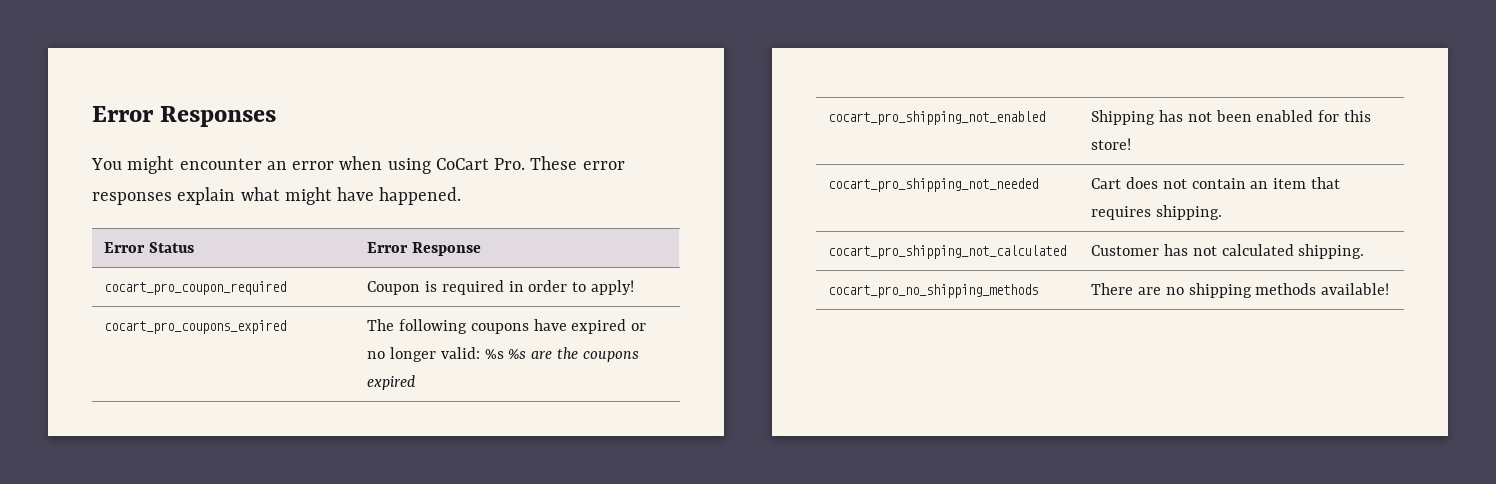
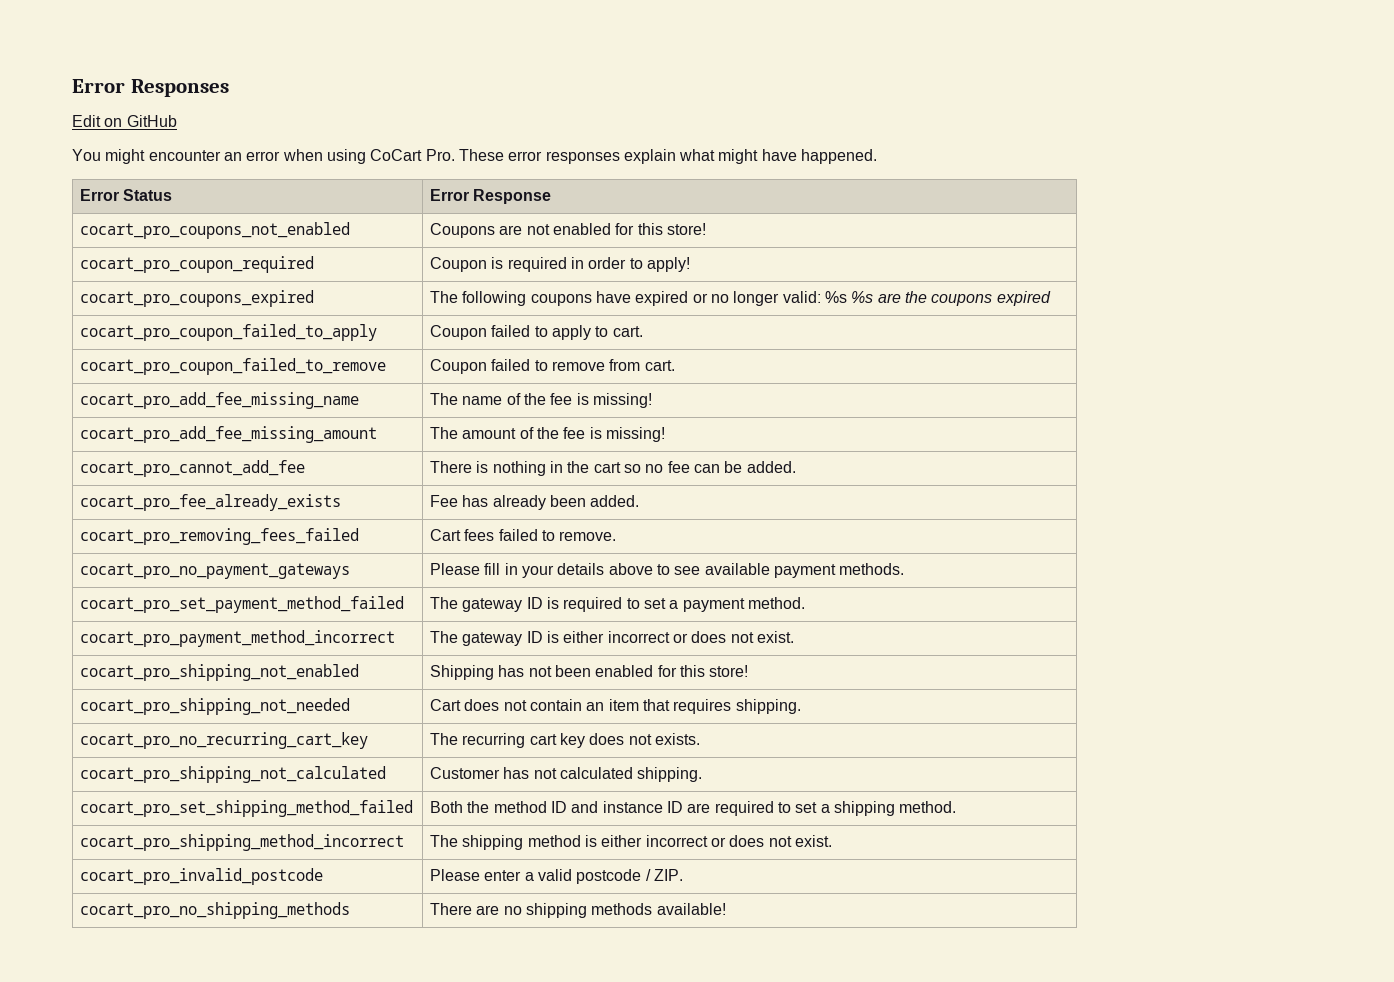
(277, 116) none -> [72,115,177,127] // Edit on GitHub
(482, 249) none -> [80,222,351,239] [430,223,707,238] // cocart_pro_coupons_not_enabled | Coupons are not enabled for this store!
(417, 382) none -> [80,324,378,341] [430,325,643,340] [80,358,387,375] [430,359,675,374] [80,392,360,409] [430,393,653,408] [80,426,378,443] [430,427,666,442] [80,460,306,477] [430,461,796,476] [80,494,342,511] [430,495,640,510] [80,528,360,545] [430,529,617,541] [80,563,351,579] [430,563,905,578] [80,596,405,613] [430,597,805,612] [80,630,396,647] [430,631,794,646] // cocart_pro_coupon_failed_to_apply | Coupon failed to apply to cart. // cocart_pro_coupon_failed_to_remove | Coupon failed to remove from cart. // cocart_pro_add_fee_missing_name | The name of the fee is missing! // cocart_pro_add_fee_missing_amount | The amount of the fee is missing! // cocart_pro_cannot_add_fee | There is nothing in the cart so no fee can be added. // cocart_pro_fee_already_exists | Fee has already been added. // cocart_pro_removing_fees_failed | Cart fees failed to remove. // cocart_pro_no_payment_gateways | Please fill in your details above to see available payment methods. // cocart_pro_set_payment_method_failed | The gateway ID is required to set a payment method. // cocart_pro_payment_method_incorrect | The gateway ID is either incorrect or does not exist.
(1223, 212) none -> [80,732,369,749] [430,733,701,748] // cocart_pro_no_recurring_cart_key | The recurring cart key does not exists.
(1365, 251) none -> [80,800,414,817] [430,801,957,816] [80,834,405,851] [430,835,832,850] [80,868,324,885] [430,869,684,884] // cocart_pro_set_shipping_method_failed | Both the method ID and instance ID are required to set a shipping method. // cocart_pro_shipping_method_incorrect | The shipping method is either incorrect or does not exist. // cocart_pro_invalid_postcode | Please enter a valid postcode / ZIP.

